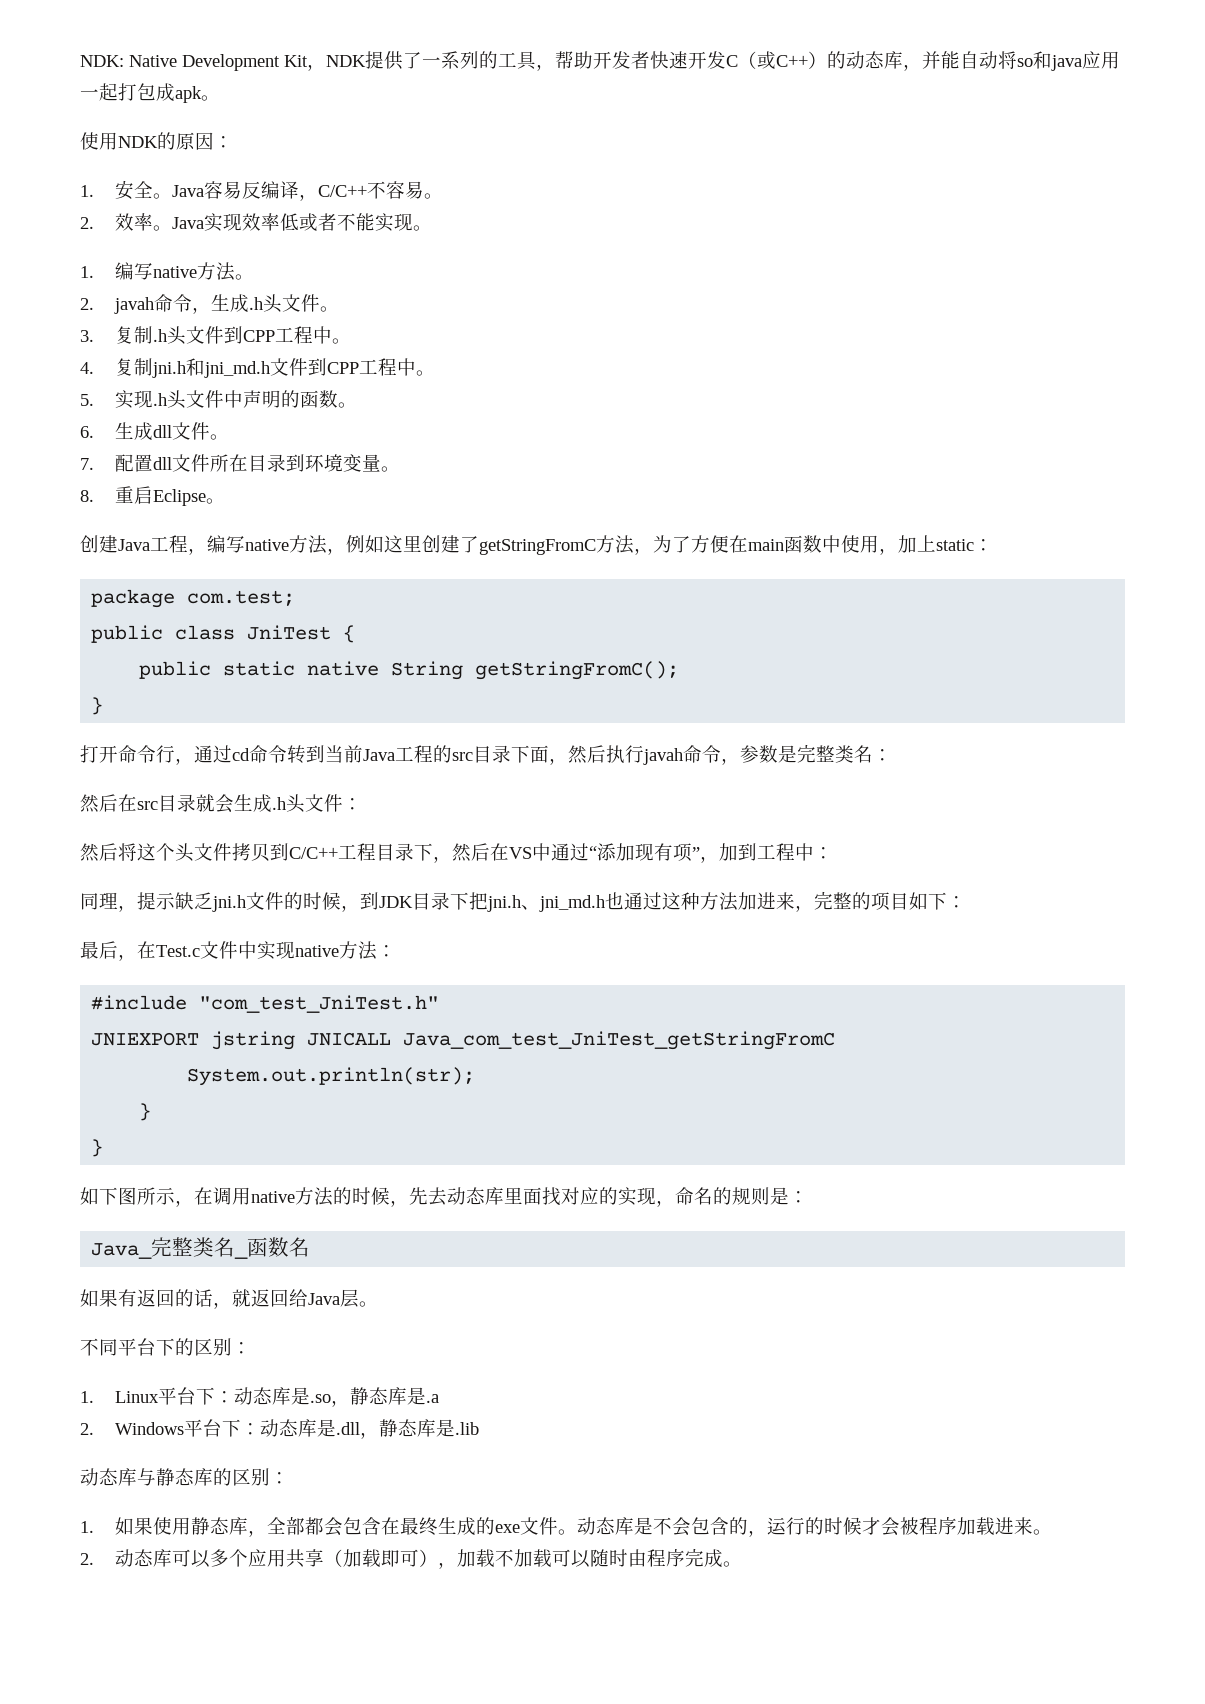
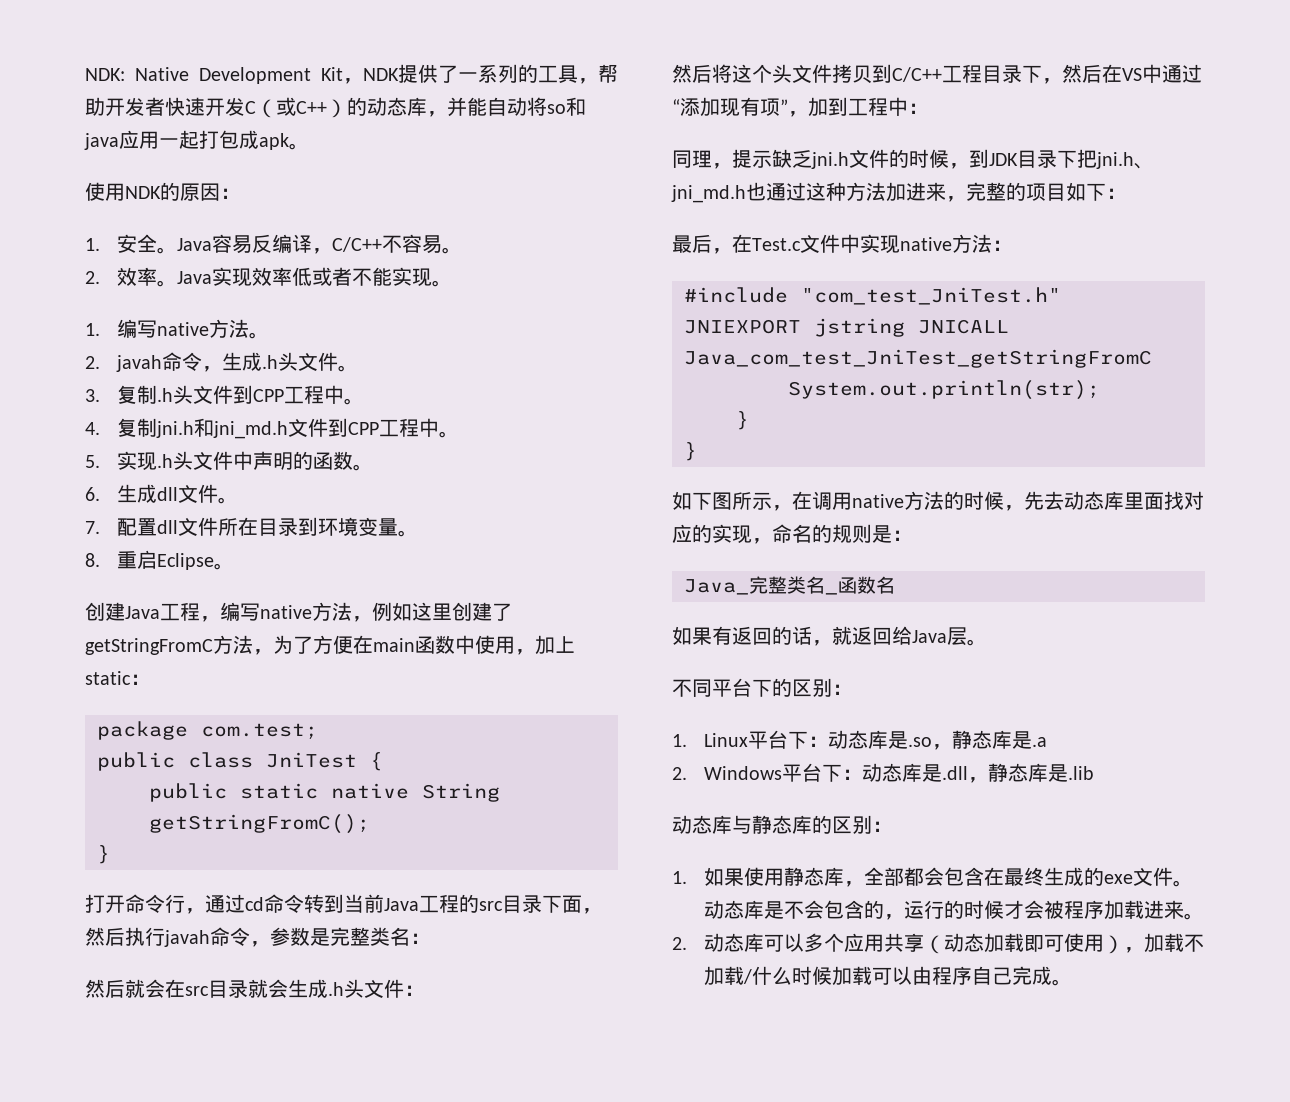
(118, 803) none -> [125,979,165,998] 就会
(343, 1558) none -> [943,933,984,952] 动态
(419, 1558) none -> [1063,933,1104,952] 使用
[551,1549,685,1568] 可以随时由程序 -> [742,966,1012,986] /什么时候加载可以由程序自己

